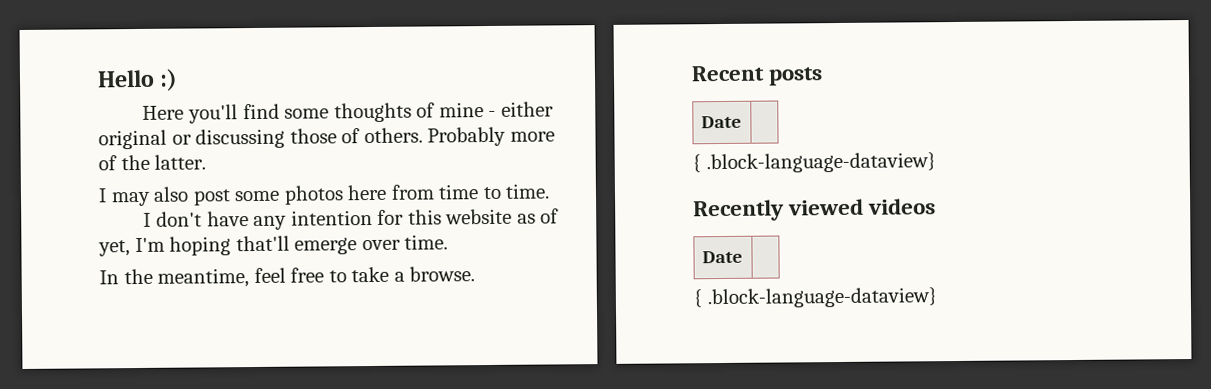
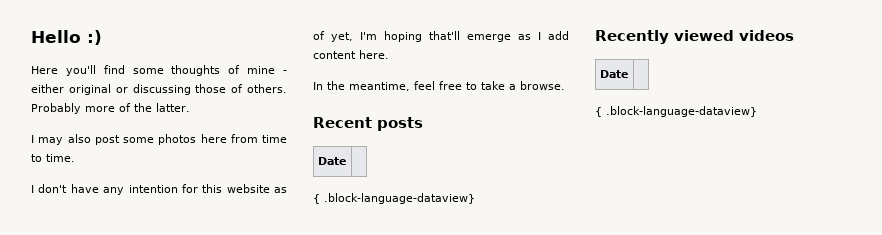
[361,234,449,251] over time. -> [518,31,569,40] [313,50,389,59] as I add content here.

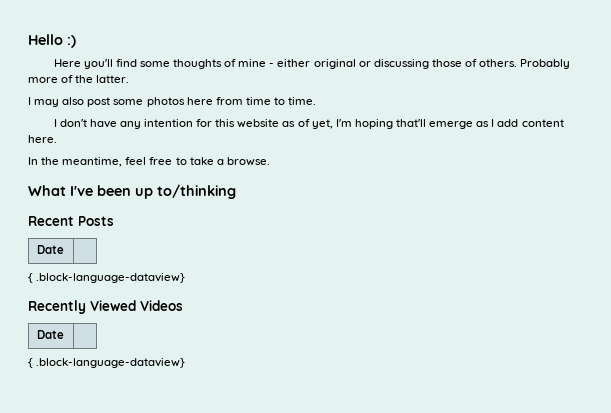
(565, 85) none -> [28,184,236,199] // What I've been up to/thinking
[377,117,423,131] posts -> [78,216,114,226] Posts
[674,30,794,41] viewed videos -> [90,300,183,311] Viewed Videos

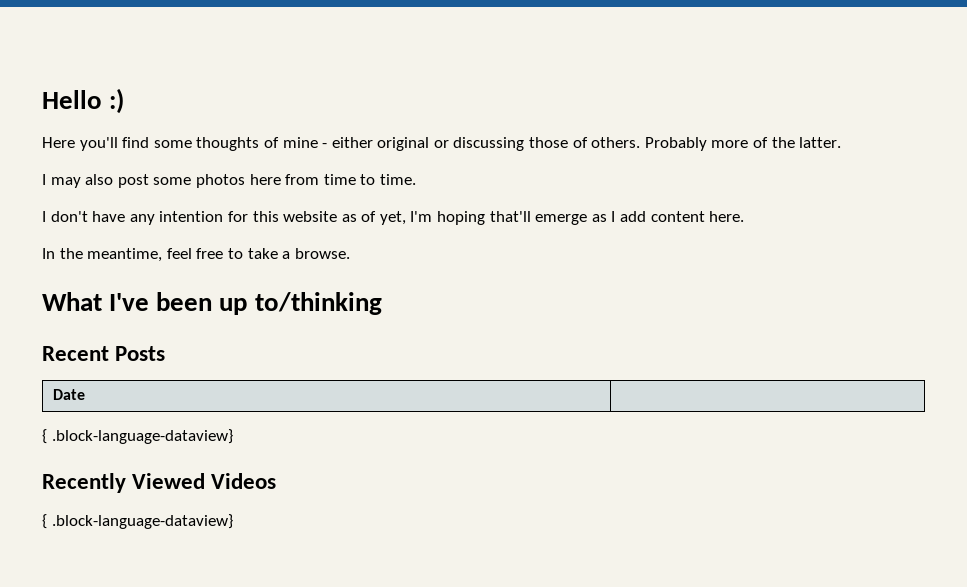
[36,330,64,339] // Date | -> (277, 481) none

